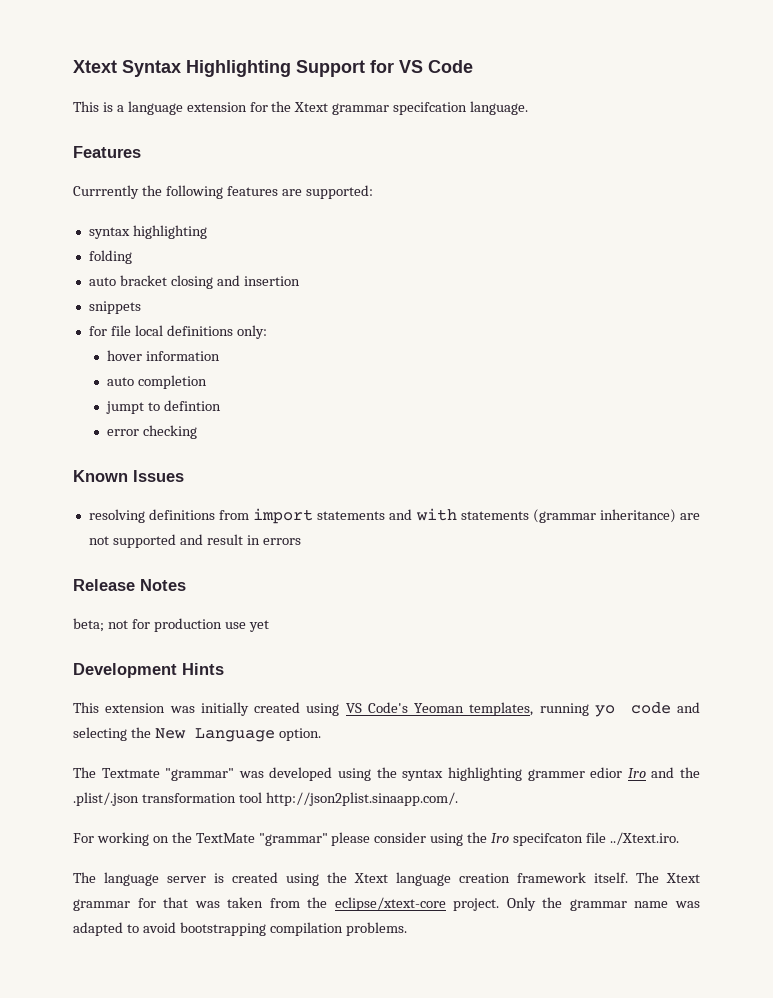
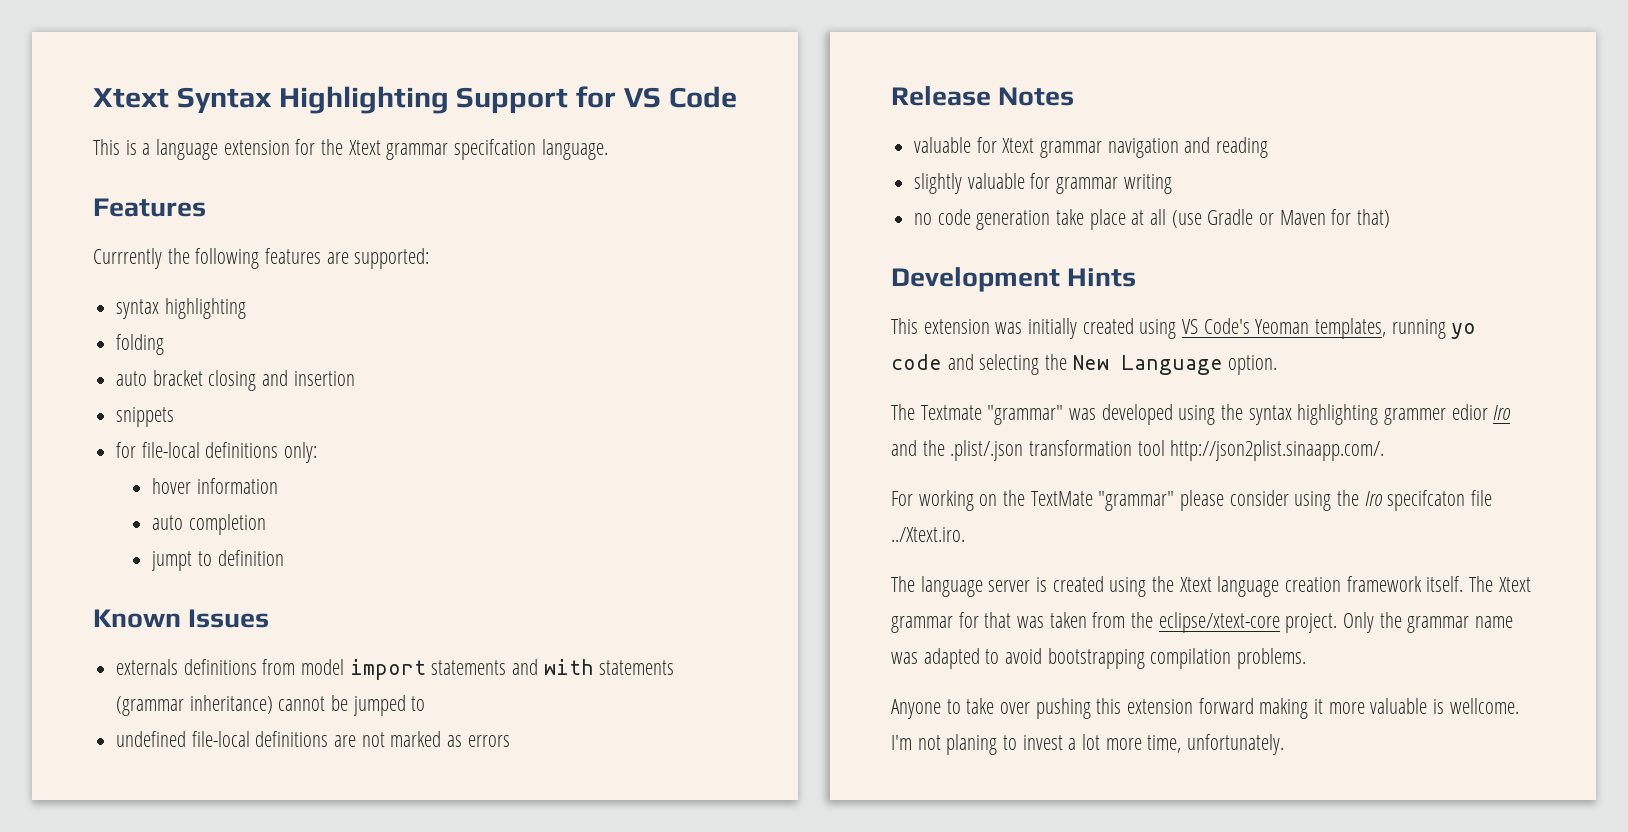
[110,325,163,336] file local -> [141,442,200,458] file-local
[164,400,222,411] [107,425,198,439] defintion // error checking -> [217,550,284,566] definition
[88,509,145,523] resolving -> [116,659,179,675] externals
(250, 515) none -> [301,659,345,675] model
[680,513,701,520] [88,534,301,548] [73,579,186,591] [73,618,269,632] are not supported and result in errors // Release Notes // beta; not for production use yet -> [278,695,426,716] [116,731,510,747] [891,86,1075,106] [914,137,1269,158] [914,173,1172,194] [914,209,1391,230] cannot be jumped to // undefined file-local definitions are not marked as errors // Release Notes // valuable for Xtext grammar navigation and reading // slightly valuable for grammar writing // no code generation take place at all (use Gradle or Maven for that)
(407, 929) none -> [891,698,1519,719] [891,734,1285,755] // Anyone to take over pushing this extension forward making it more valuable is wellcome. I'm not planing to invest a lot more time, unfortunately.

